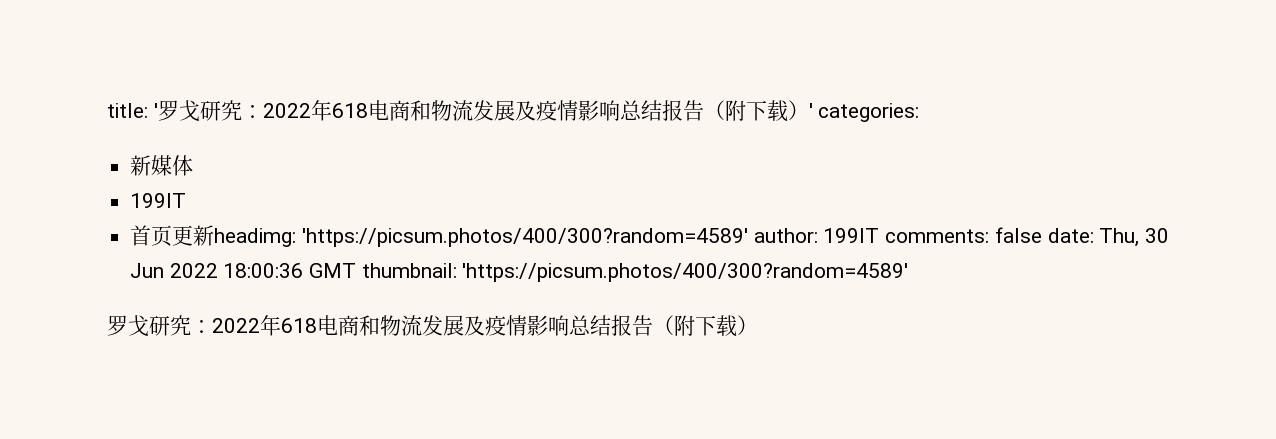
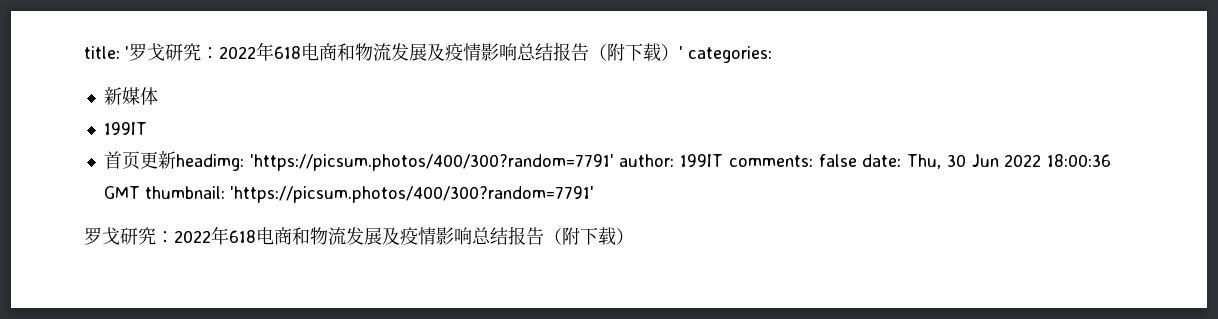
[301,228,748,247] 'https://picsum.photos/400/300?random=4589' -> [249,154,614,171] 'https://picsum.photos/400/300?random=7791'
[462,263,909,282] 'https://picsum.photos/400/300?random=4589' -> [229,186,594,203] 'https://picsum.photos/400/300?random=7791'

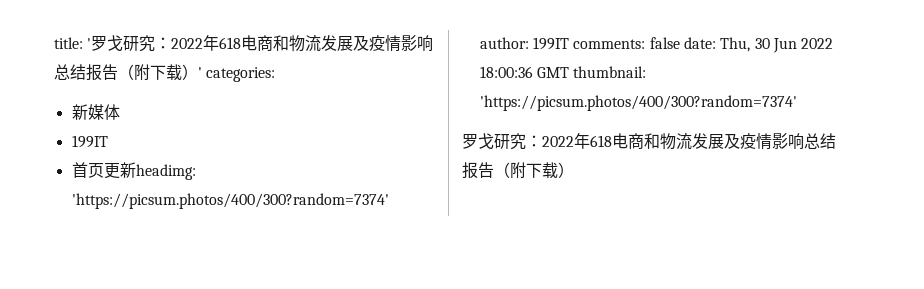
[249,154,614,171] 'https://picsum.photos/400/300?random=7791' -> [71,193,389,209] 'https://picsum.photos/400/300?random=7374'
[229,186,594,203] 'https://picsum.photos/400/300?random=7791' -> [479,95,797,111] 'https://picsum.photos/400/300?random=7374'

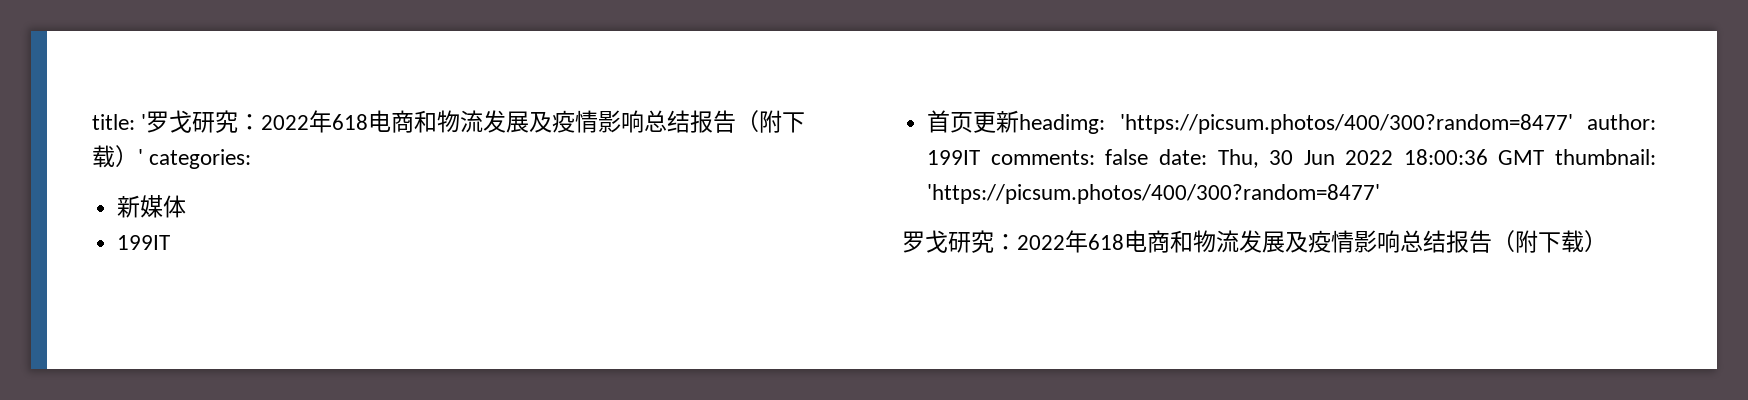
[71,193,389,209] 'https://picsum.photos/400/300?random=7374' -> [1119,114,1573,134] 'https://picsum.photos/400/300?random=8477'
[479,95,797,111] 'https://picsum.photos/400/300?random=7374' -> [927,184,1381,204] 'https://picsum.photos/400/300?random=8477'

